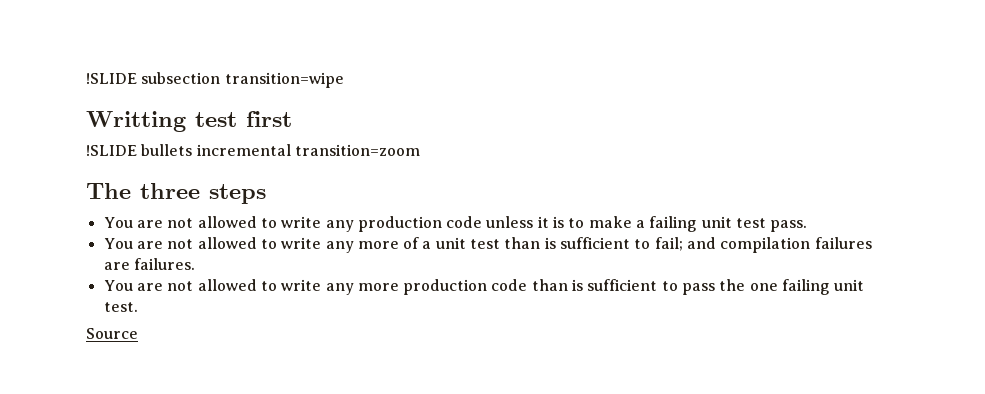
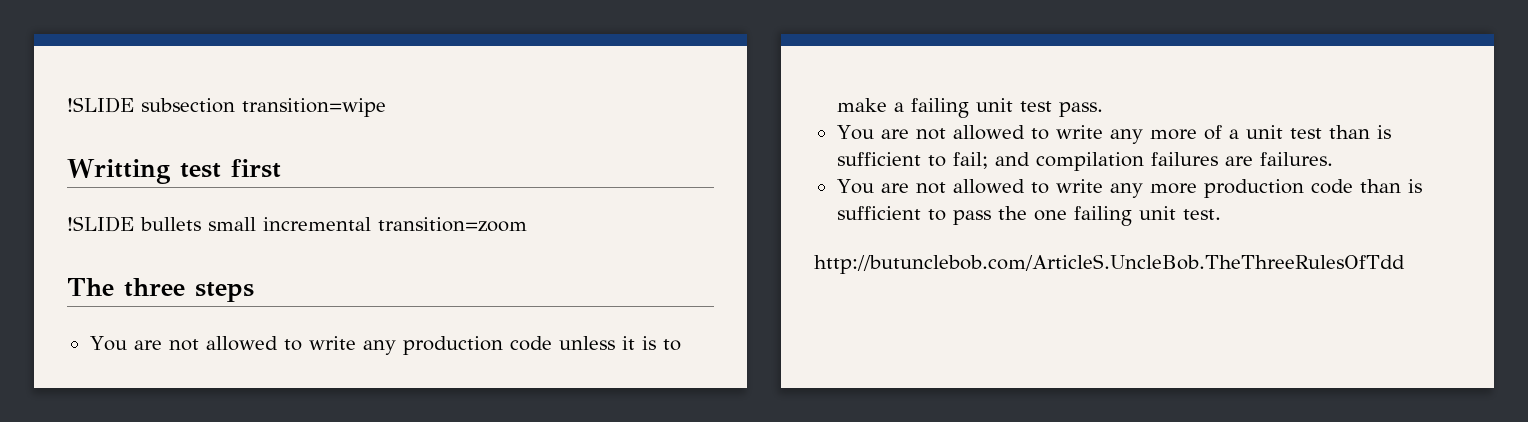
(193, 150) none -> [208,217,256,231] small
[86,328,138,339] Source -> [814,254,1405,274] http://butunclebob.com/ArticleS.UncleBob.TheThreeRulesOfTdd

